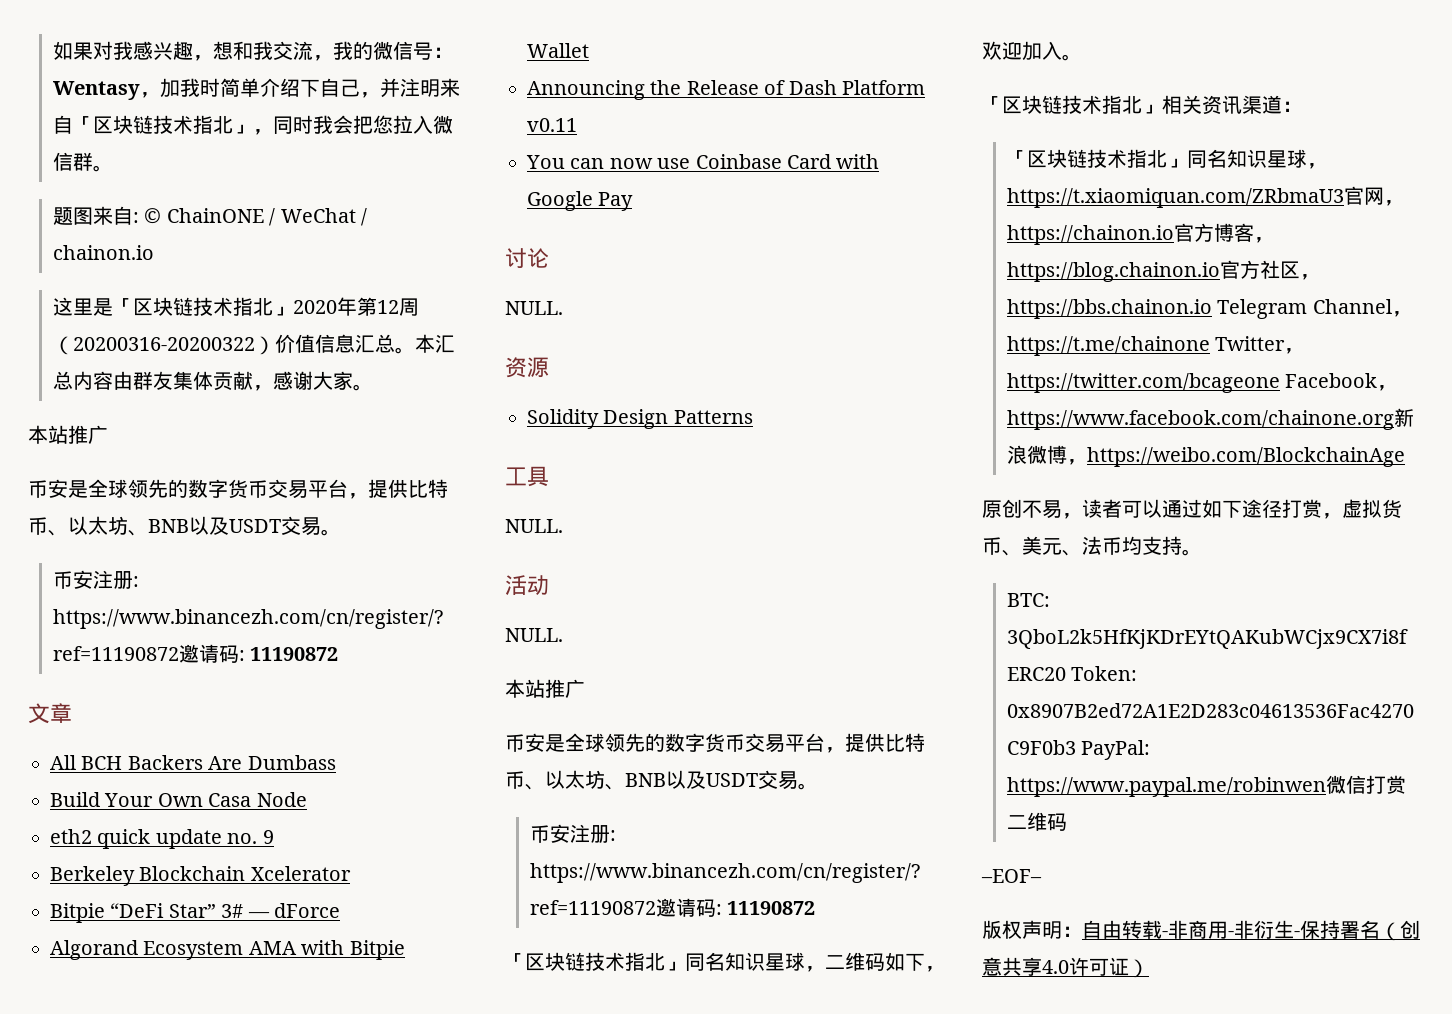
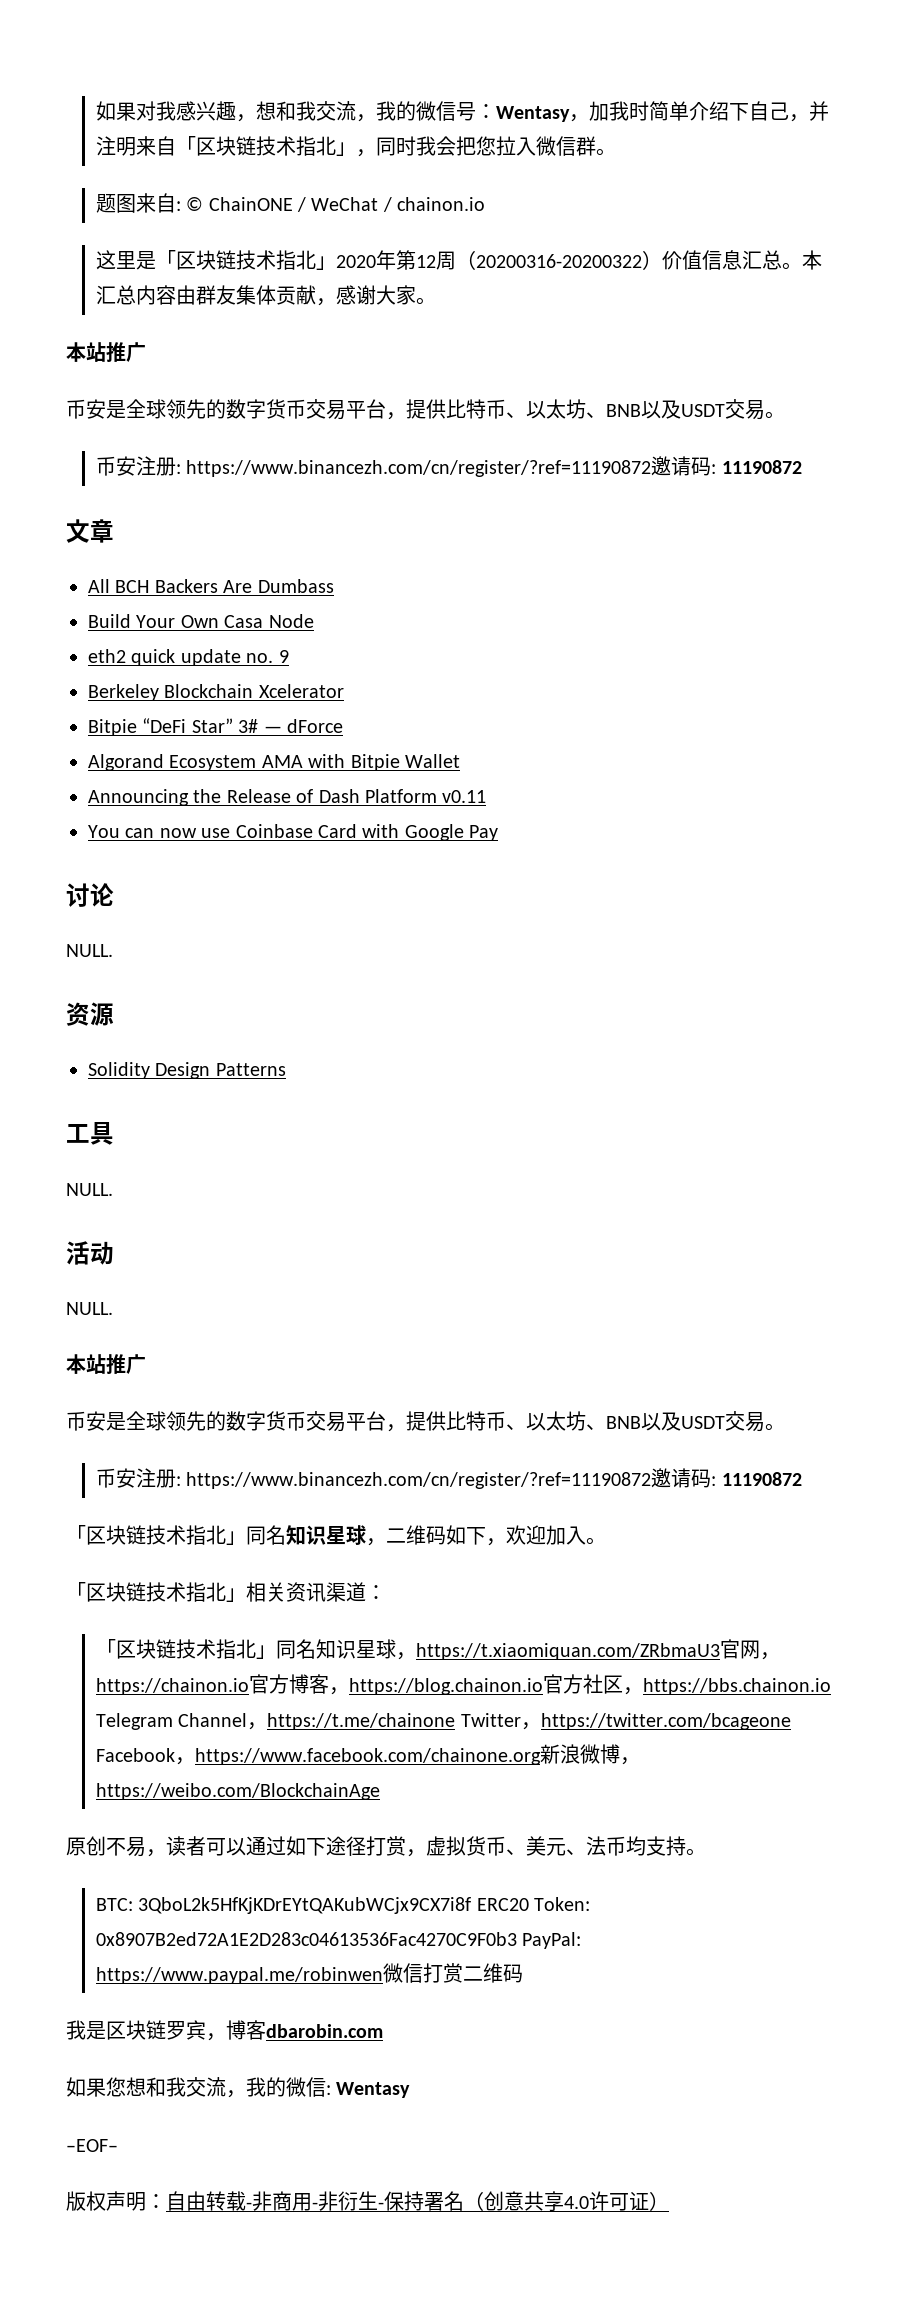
(1068, 822) none -> [66,2020,383,2041] [66,2077,411,2098] // 我是区块链罗宾，博客dbarobin.com // 如果您想和我交流，我的微信: Wentasy

